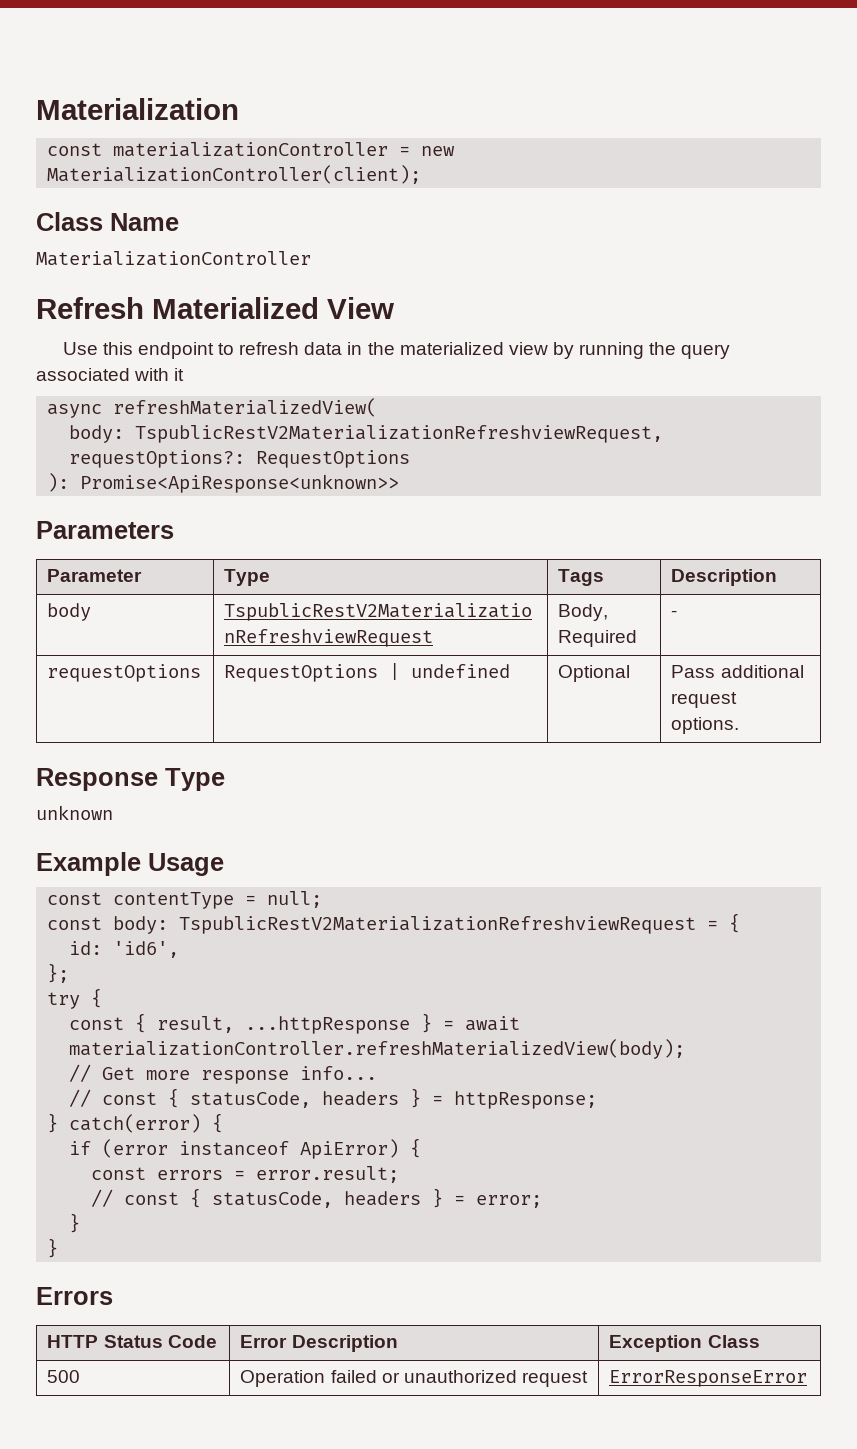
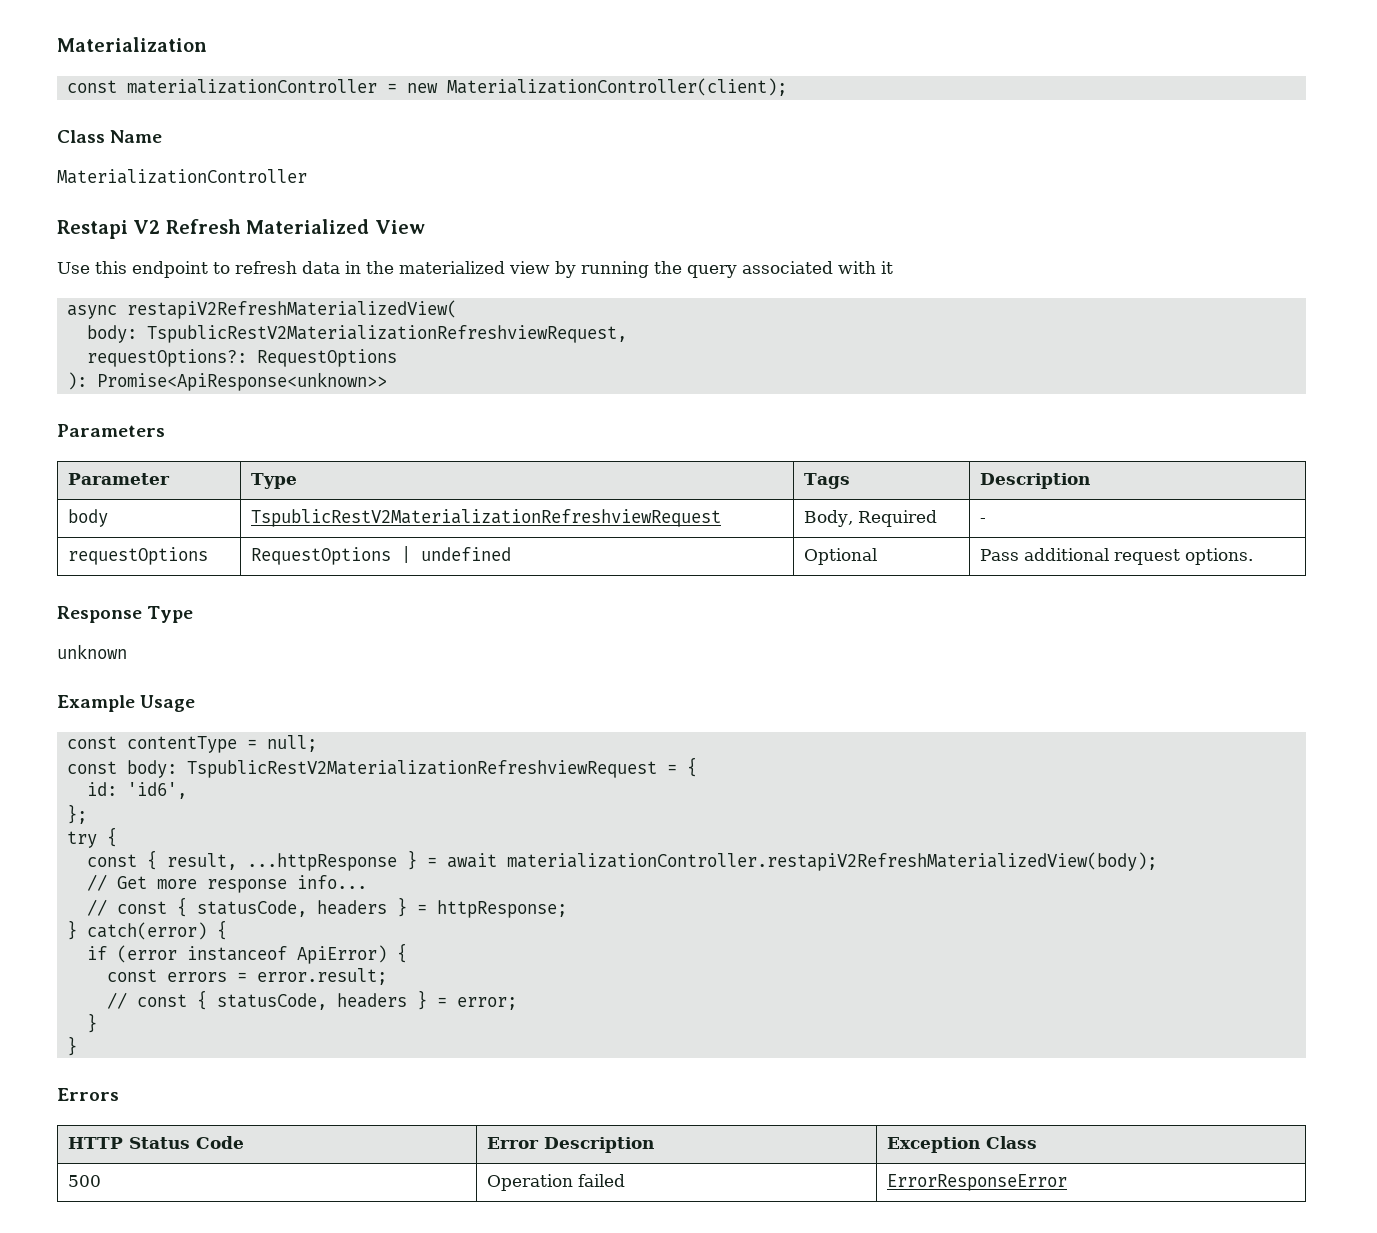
(311, 258) none -> [57,220,161,239] Restapi V2
[113,398,378,417] refreshMaterializedView( -> [126,300,457,319] restapiV2RefreshMaterializedView(
[69,1039,686,1059] materializationController.refreshMaterializedView(body); -> [506,852,1157,871] materializationController.restapiV2RefreshMaterializedView(body);
[381,1370,589,1387] or unauthorized request -> (626, 1180) none

